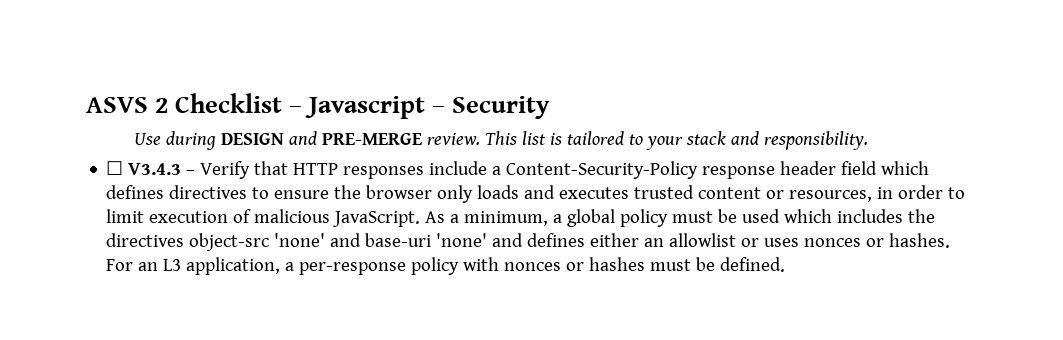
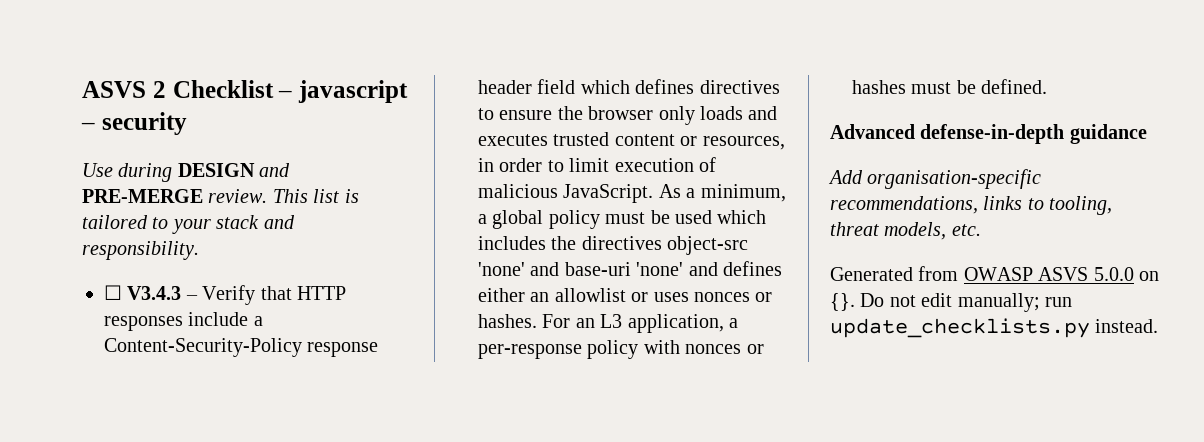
[305,96,551,119] Javascript – Security -> [298,80,408,103] [81,112,187,135] javascript – security
(786, 264) none -> [830,124,1147,144] [828,169,1042,189] [830,196,1113,215] [830,222,981,240] [830,266,1159,281] [830,293,1072,312] [830,318,1159,338] // Advanced defense‑in‑depth guidance // Add organisation‑specific recommendations, links to tooling, threat models, etc. // Generated from OWASP ASVS 5.0.0 on {}. Do not edit manually; run update_checklists.py instead.

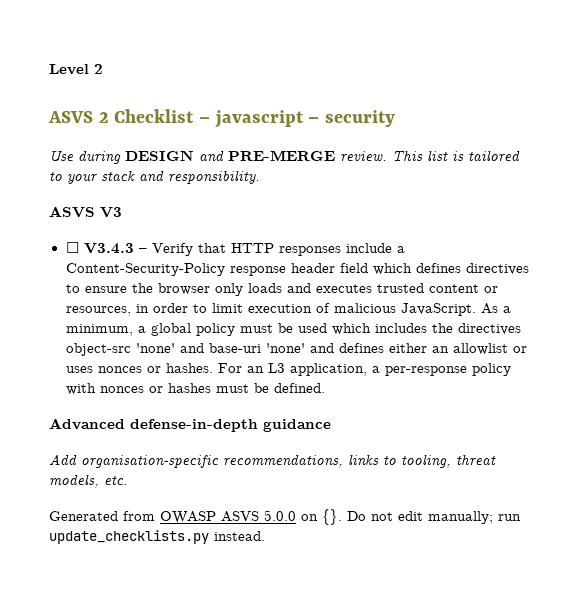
(82, 89) none -> [49,64,103,75] Level 2 //
(199, 250) none -> [49,206,122,218] // ASVS V3

